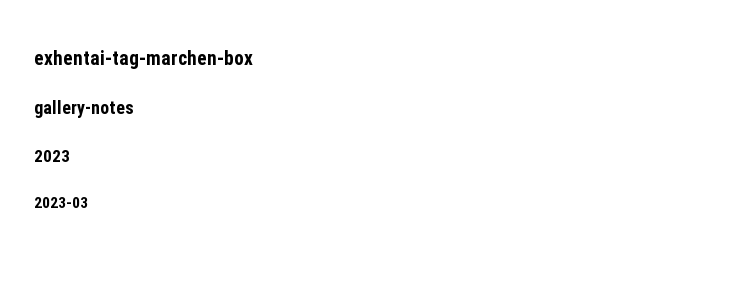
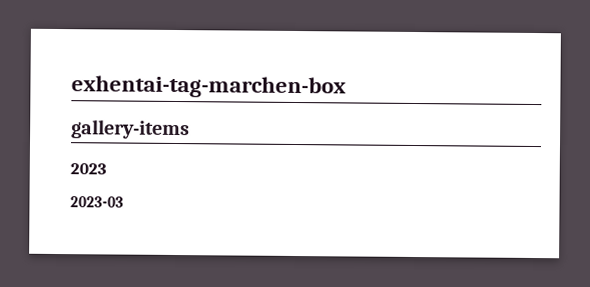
[34,100,134,118] gallery-notes -> [71,119,190,140] gallery-items

